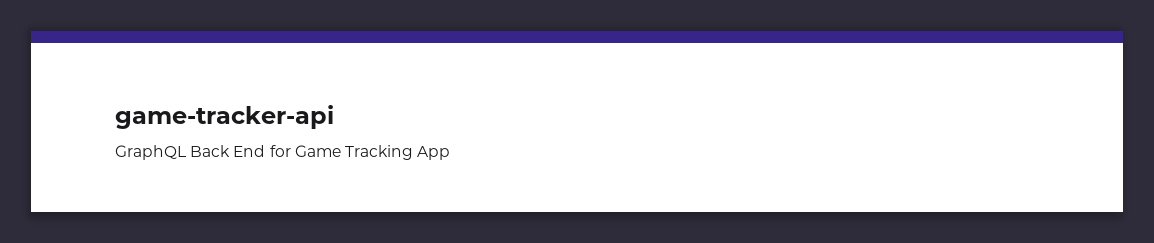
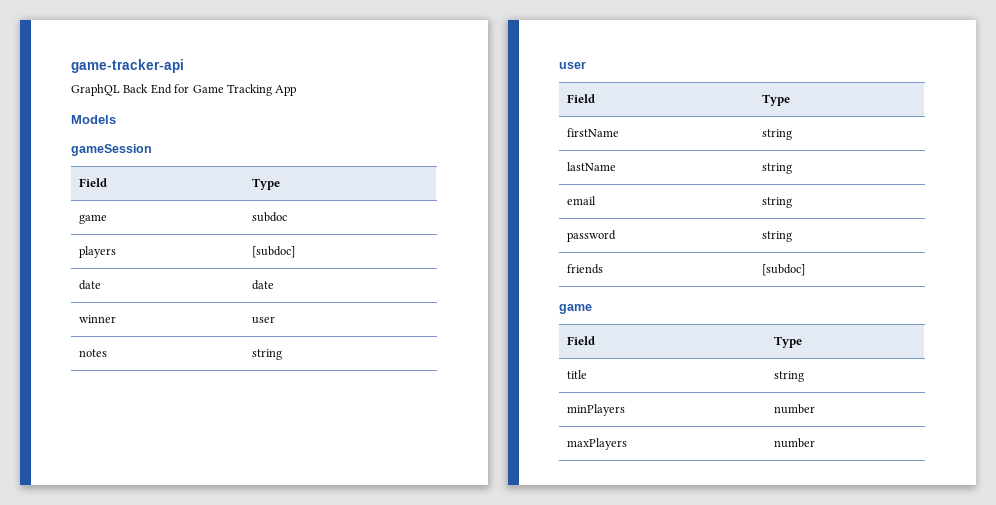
(451, 153) none -> [71,115,116,124] [71,144,152,156] [79,178,108,187] [252,178,281,190] [79,214,108,224] [252,212,288,222] [79,246,117,258] [252,246,296,258] [79,280,102,290] [252,280,275,290] [79,315,117,323] [252,316,276,324] [79,349,108,357] [252,349,283,360] [559,61,586,69] [567,94,596,103] [762,94,791,106] [567,128,620,137] [762,129,793,140] [567,162,617,171] [762,163,793,174] [567,196,597,205] [762,197,793,208] [567,230,617,242] [762,231,793,242] [567,264,604,274] [762,264,806,276] [559,304,592,314] [567,336,596,345] [774,336,803,348] [567,370,588,379] [774,371,805,382] [567,404,626,416] [774,404,816,414] [567,438,628,450] [774,438,816,448] // Models // gameSession // Field | Type // game | subdoc // players | [subdoc] // date | date // winner | user // notes | string // user // Field | Type // firstName | string // lastName | string // email | string // password | string // friends | [subdoc] // game // Field | Type // title | string // minPlayers | number // maxPlayers | number

